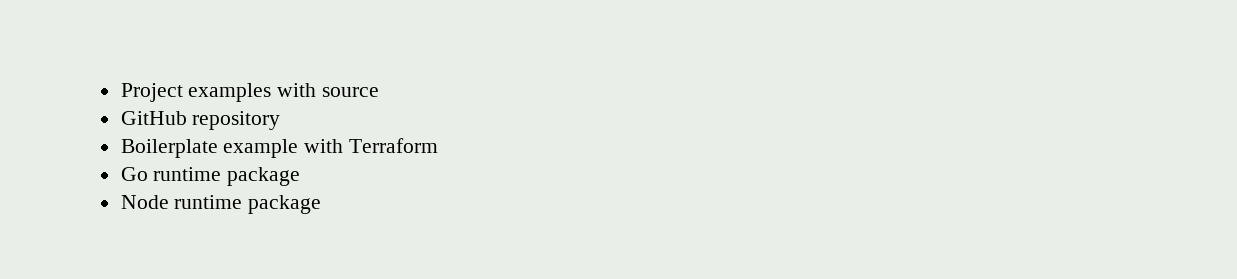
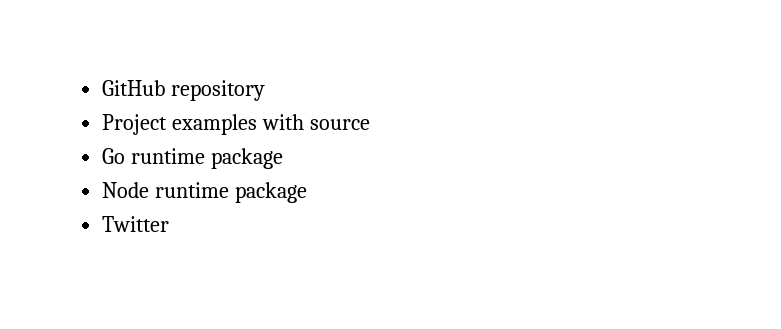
(120, 92) none -> [102,80,266,101] GitHub repository //
[120,111,281,130] [120,138,439,158] // GitHub repository // Boilerplate example with Terraform -> (371, 124) none
(322, 204) none -> [102,216,170,232] // Twitter

